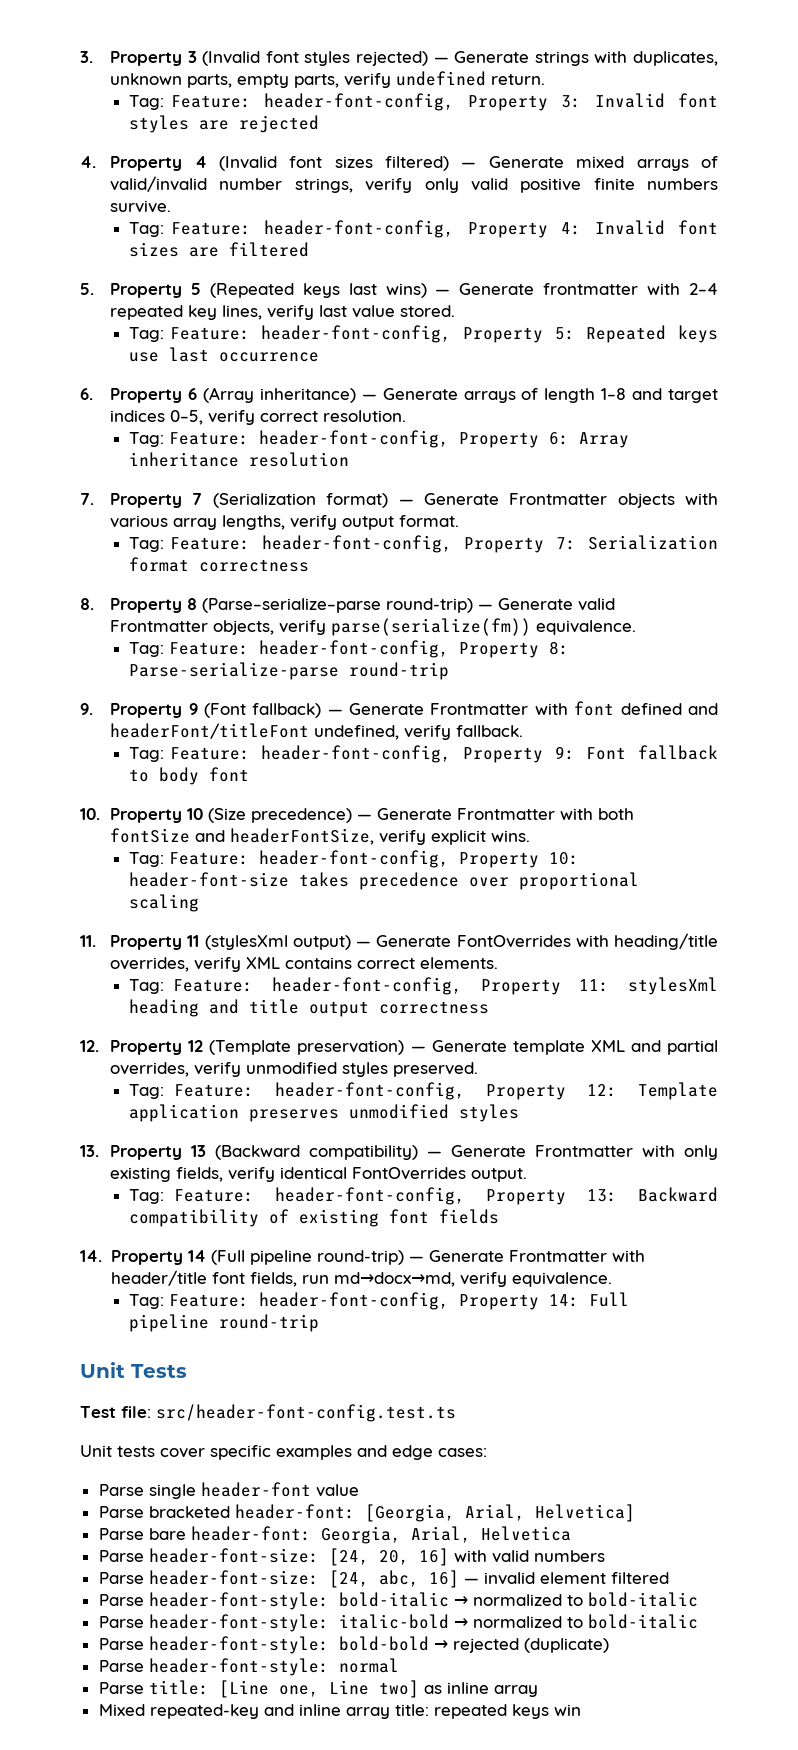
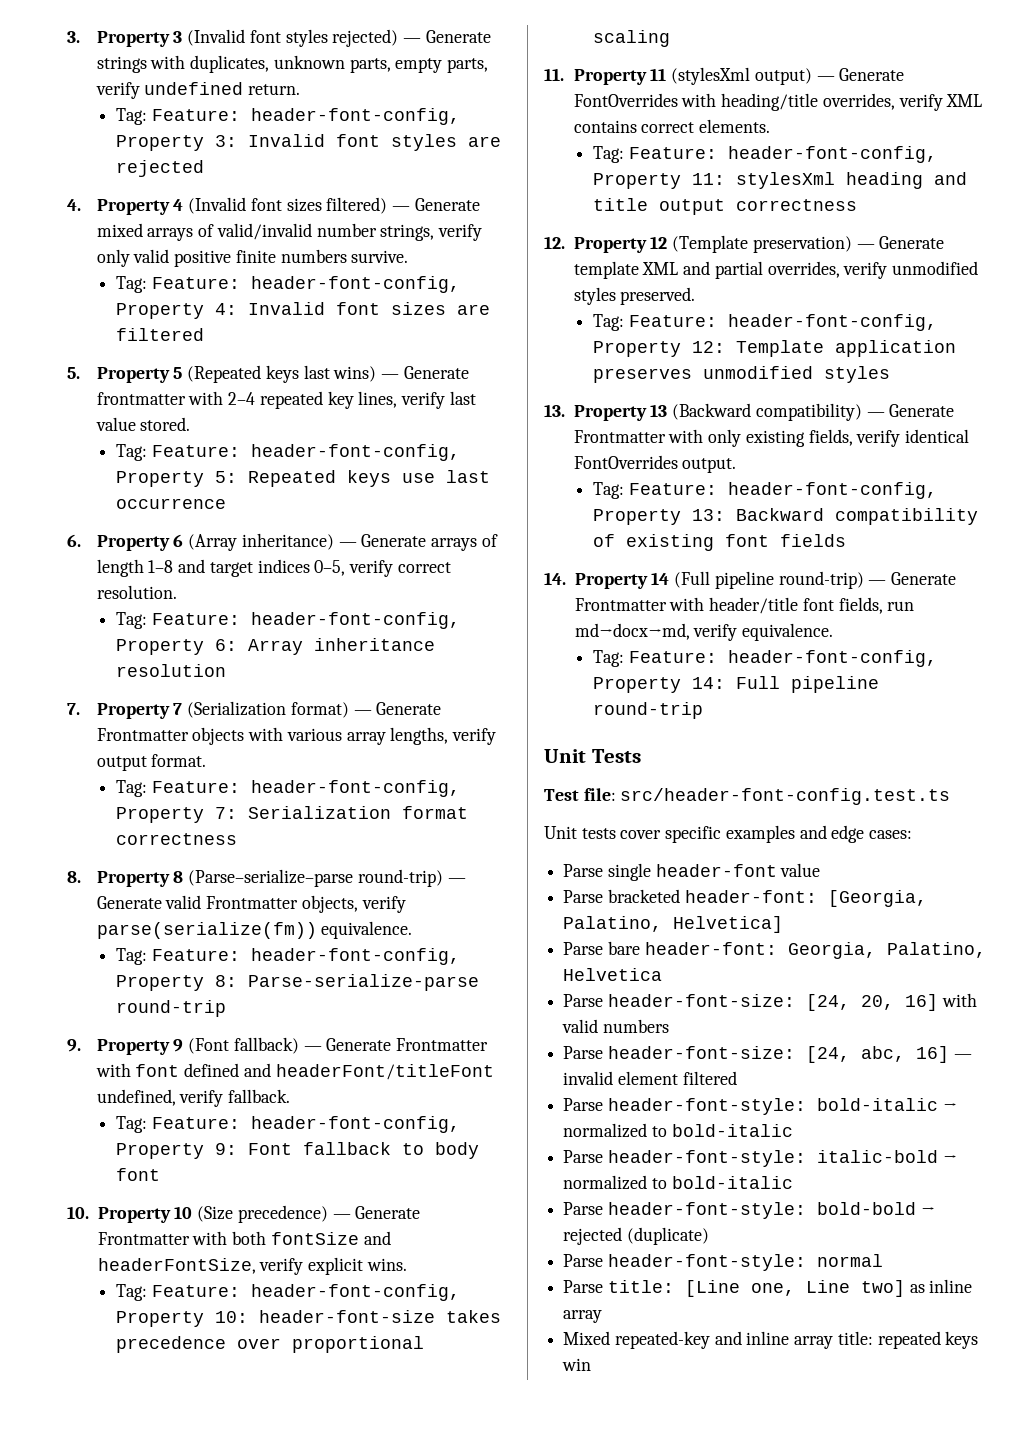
[464,1504,525,1521] Arial, -> [563,916,663,932] Palatino,
[410,1526,471,1543] Arial, -> [886,942,986,958] Palatino,

